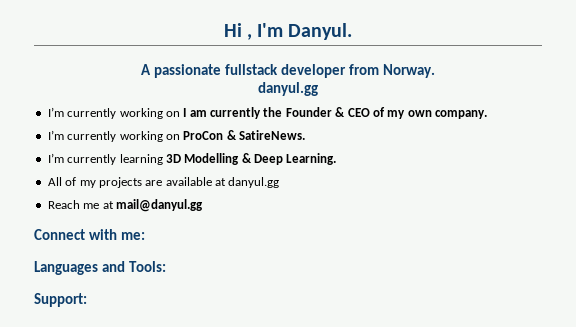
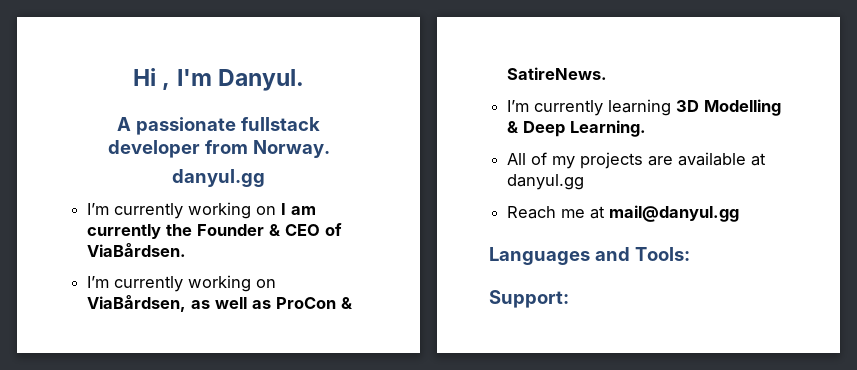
[387,110,487,119] [47,130,180,142] my own company. // I’m currently working on -> [87,243,187,257] [87,275,277,292] [87,295,272,312] ViaBårdsen. // I’m currently working on ViaBårdsen, as well as
[34,229,145,240] // Connect with me: -> (740, 213) none

